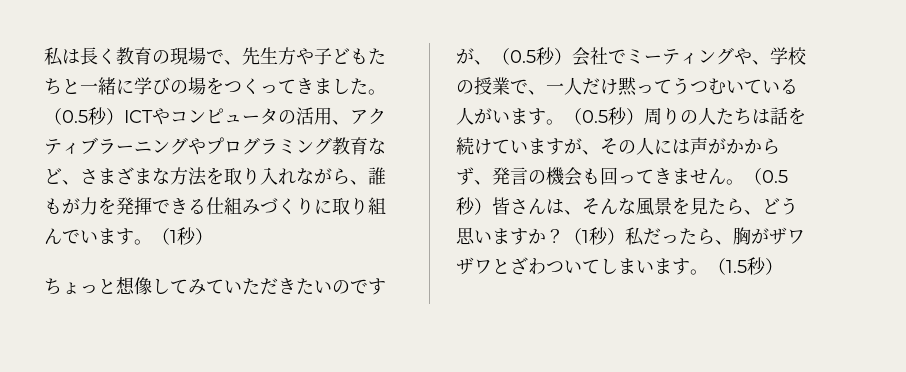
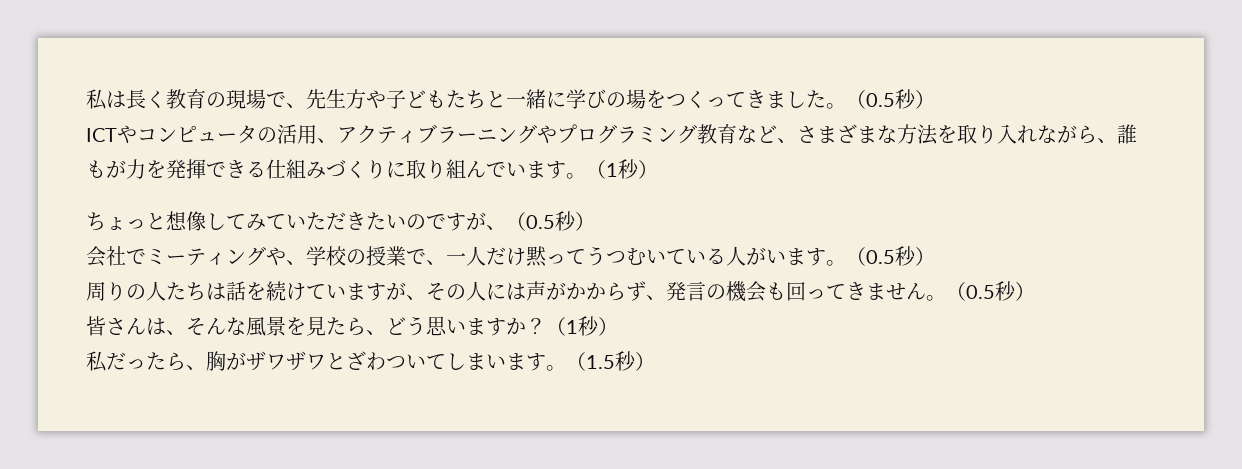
(124, 116) none -> (935, 99) //
(572, 56) none -> (595, 221) //
(644, 116) none -> (935, 256) //
(492, 206) none -> (1035, 291) //
(625, 236) none -> (618, 326) //

